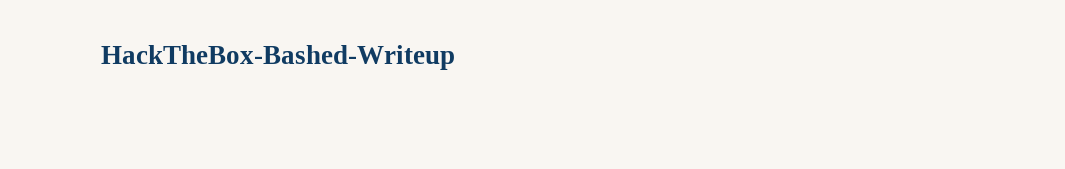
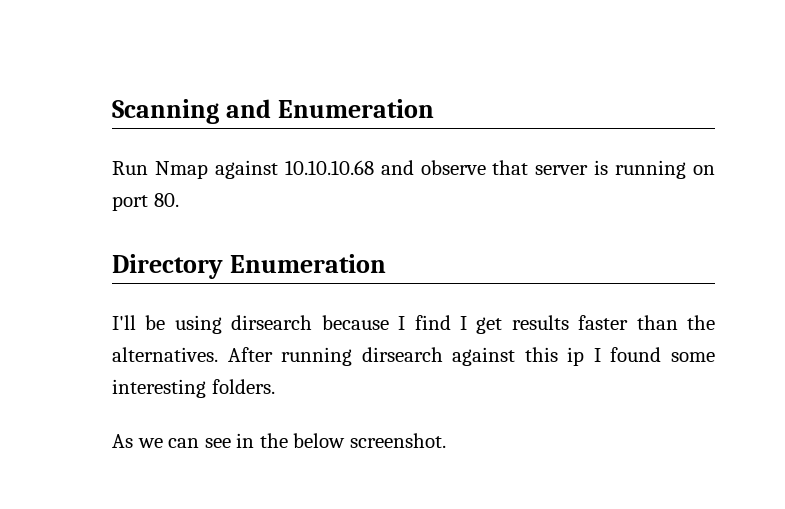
[101,45,455,70] HackTheBox-Bashed-Writeup -> [112,99,435,124] [112,160,715,179] [112,193,179,211] [112,254,387,279] [112,315,715,334] [112,347,715,366] [112,379,275,398] [112,433,446,448] Scanning and Enumeration // Run Nmap against 10.10.10.68 and observe that server is running on port 80. // Directory Enumeration // I'll be using dirsearch because I find I get results faster than the alternatives. After running dirsearch against this ip I found some interesting folders. // As we can see in the below screenshot.

